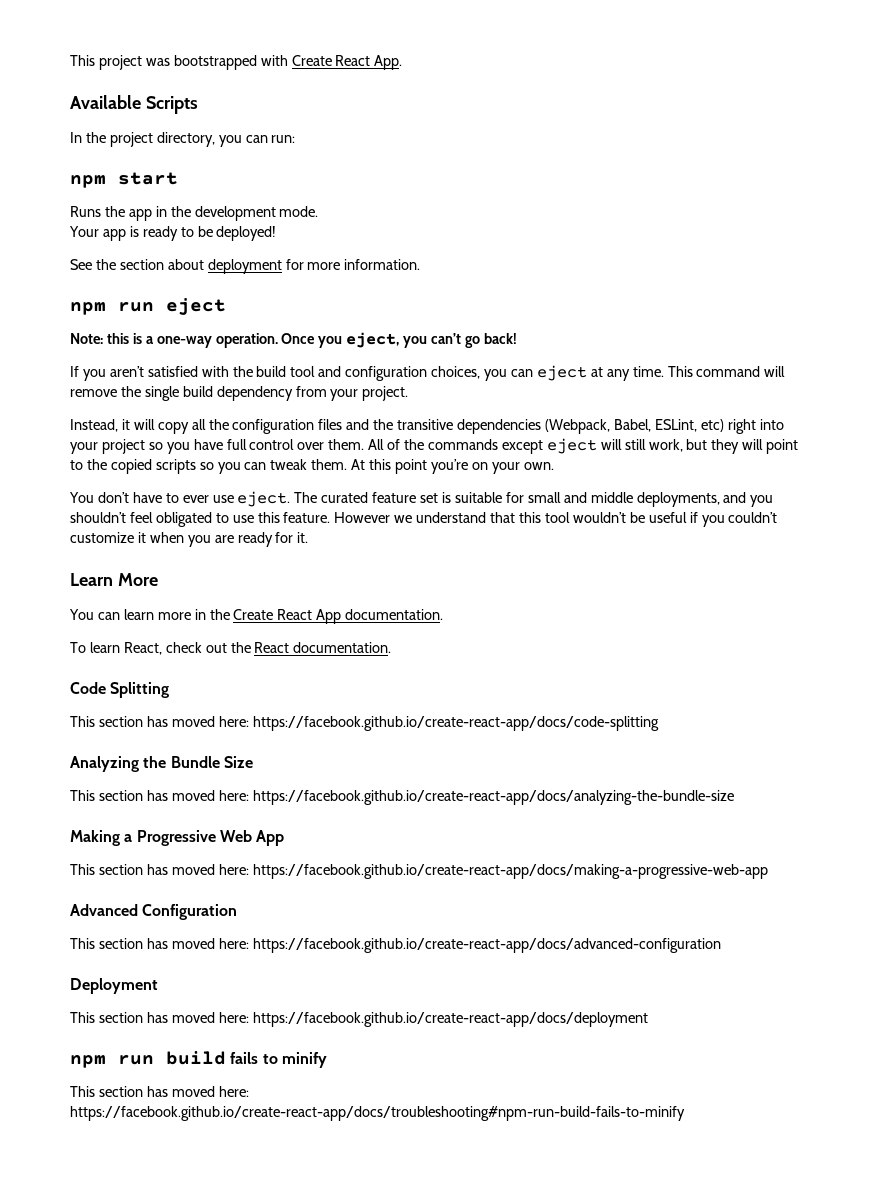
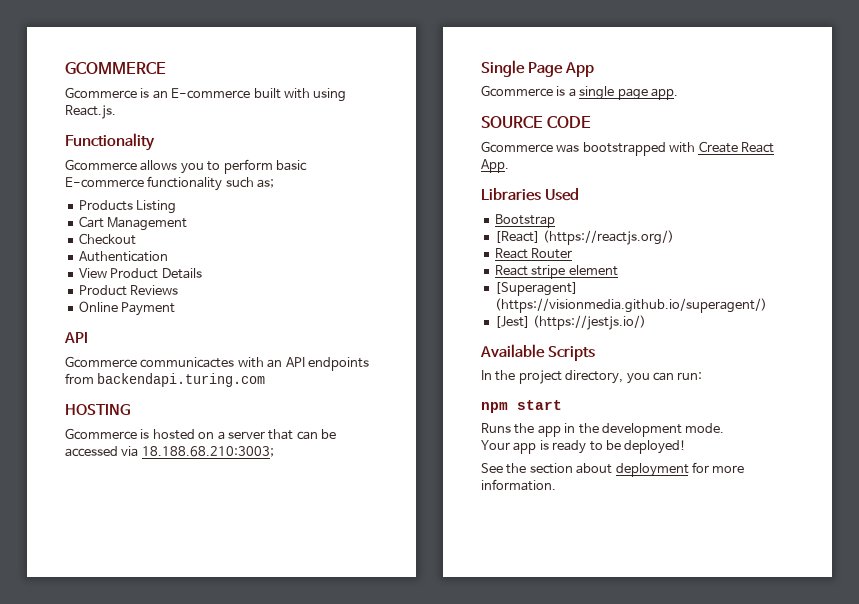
[70,55,142,70] This project -> [65,62,166,74] [65,87,347,102] [65,105,116,119] [65,133,155,151] [65,159,307,174] [65,176,275,191] [78,200,177,214] [78,216,188,231] [78,233,136,245] [78,251,168,262] [78,268,202,279] [78,285,179,296] [78,301,176,316] [64,332,88,343] [65,356,369,371] [65,373,266,387] [65,404,131,415] [65,428,336,440] [65,446,274,457] [481,60,594,77] [481,85,678,100] [481,116,592,128] [481,141,553,153] GCOMMERCE // Gcommerce is an E-commerce built with using React.js. // Functionality // Gcommerce allows you to perform basic E-commerce functionality such as; // Products Listing // Cart Management // Checkout // Authentication // View Product Details // Product Reviews // Online Payment // API // Gcommerce communicactes with an API endpoints from backendapi.turing.com // HOSTING // Gcommerce is hosted on a server that can be accessed via 18.188.68.210:3003; // Single Page App // Gcommerce is a single page app. // SOURCE CODE // Gcommerce
(403, 62) none -> [481,188,579,201] [494,214,555,228] [494,230,675,245] [494,248,573,259] [494,265,618,279] [494,282,578,296] [494,298,767,313] [494,315,647,330] // Libraries Used // Bootstrap // [React] (https://reactjs.org/) // React Router // React stripe element // [Superagent] (https://visionmedia.github.io/superagent/) // [Jest] (https://jestjs.io/)
[70,298,226,315] [70,332,517,348] [70,365,786,381] [70,386,409,401] [70,419,784,434] [70,438,799,454] [70,459,554,474] [69,491,774,507] [70,512,778,527] [70,532,309,547] [70,573,158,586] [69,609,444,624] [70,642,392,655] [70,682,170,698] [70,716,659,731] [70,756,253,772] [70,790,734,805] [70,830,285,846] [70,864,768,879] [70,904,238,920] [70,938,721,953] [70,978,158,994] [70,1012,648,1027] [70,1051,327,1068] [70,1086,249,1097] [70,1106,685,1121] // npm run eject // Note: this is a one-way operation. Once you eject, you can’t go back! // If you aren’t satisfied with the build tool and configuration choices, you can eject at any time. This command will remove the single build dependency from your project. // Instead, it will copy all the configuration files and the transitive dependencies (Webpack, Babel, ESLint, etc) right into your project so you have full control over them. All of the commands except eject will still work, but they will point to the copied scripts so you can tweak them. At this point you’re on your own. // You don’t have to ever use eject. The curated feature set is suitable for small and middle deployments, and you shouldn’t feel obligated to use this feature. However we understand that this tool wouldn’t be useful if you couldn’t customize it when you are ready for it. // Learn More // You can learn more in the Create React App documentation. // To learn React, check out the React documentation. // Code Splitting // This section has moved here: https://facebook.github.io/create-react-app/docs/code-splitting // Analyzing the Bundle Size // This section has moved here: https://facebook.github.io/create-react-app/docs/analyzing-the-bundle-size // Making a Progressive Web App // This section has moved here: https://facebook.github.io/create-react-app/docs/making-a-progressive-web-app // Advanced Configuration // This section has moved here: https://facebook.github.io/create-react-app/docs/advanced-configuration // Deployment // This section has moved here: https://facebook.github.io/create-react-app/docs/deployment // npm run build fails to minify // This section has moved here: https://facebook.github.io/create-react-app/docs/troubleshooting#npm-run-build-fails-to-minify -> (556, 485) none

